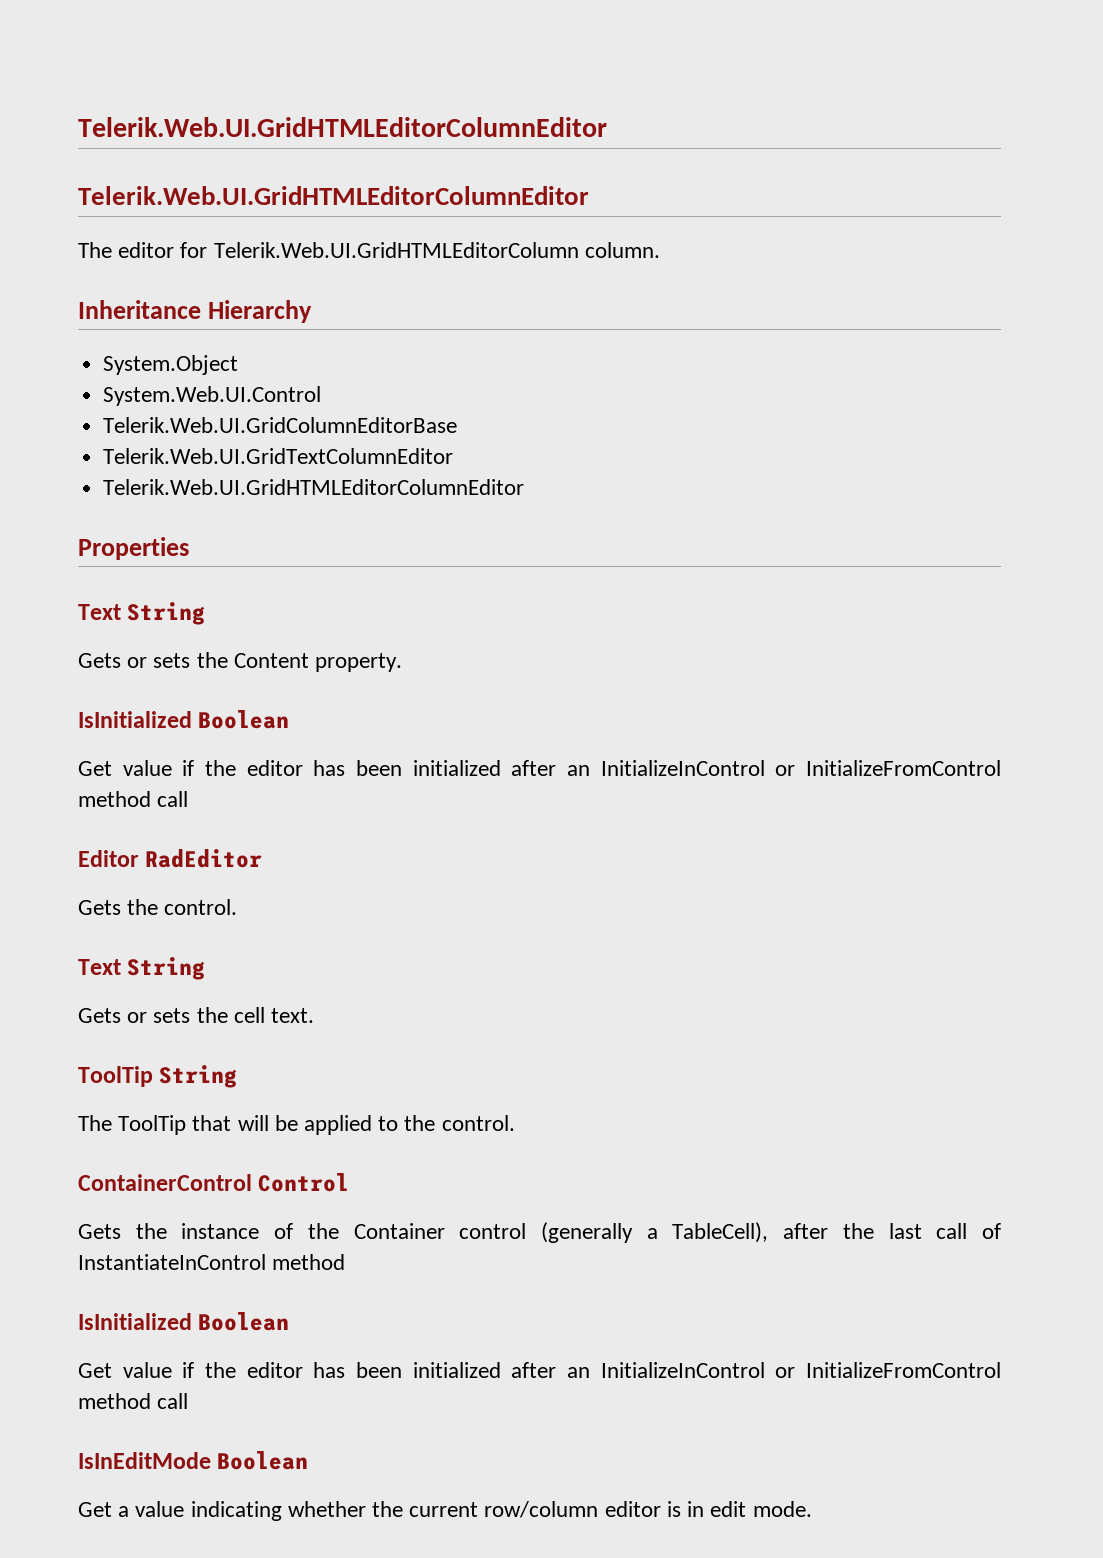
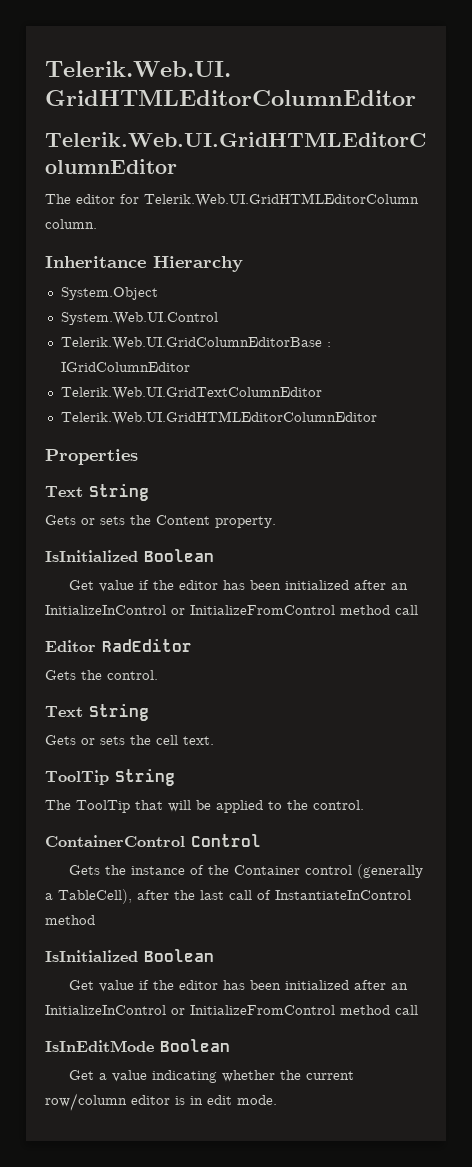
(458, 425) none -> [326,342,331,347] [60,362,190,372] : IGridColumnEditor

